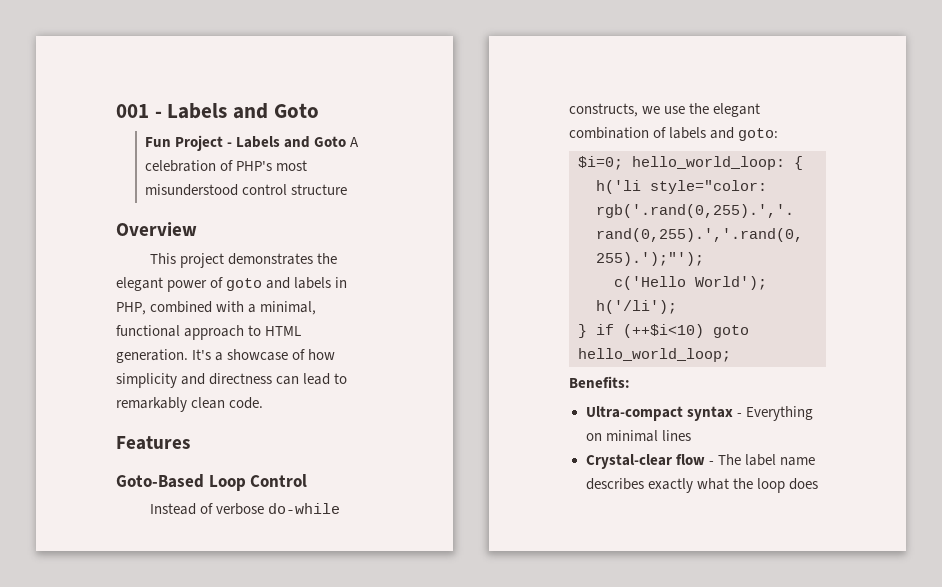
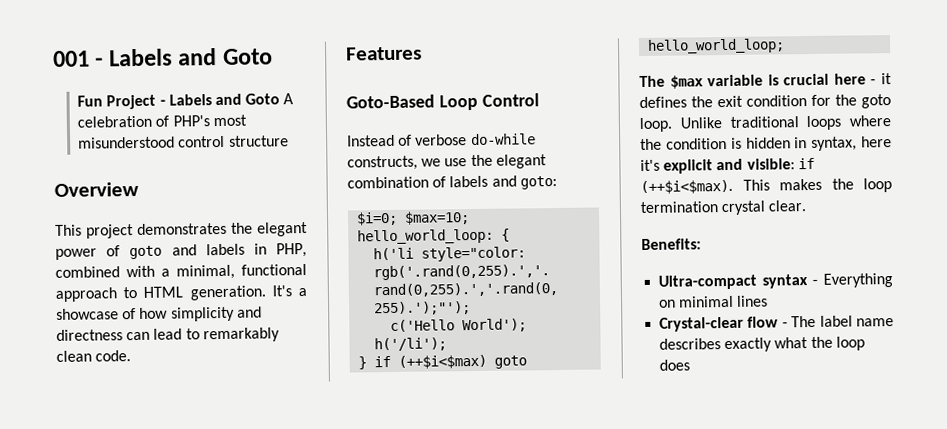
(623, 163) none -> [404,211,471,225] $max=10;
[623,324,704,338] (++$i<10) -> [398,354,488,369] (++$i<$max)
(731, 355) none -> [639,73,892,89] [639,94,891,109] [639,115,891,133] [640,136,892,151] [640,157,815,174] [640,178,892,195] [640,200,807,216] // The $max variable is crucial here - it defines the exit condition for the goto loop. Unlike traditional loops where the condition is hidden in syntax, here it's explicit and visible: if (++$i<$max). This makes the loop termination crystal clear.

